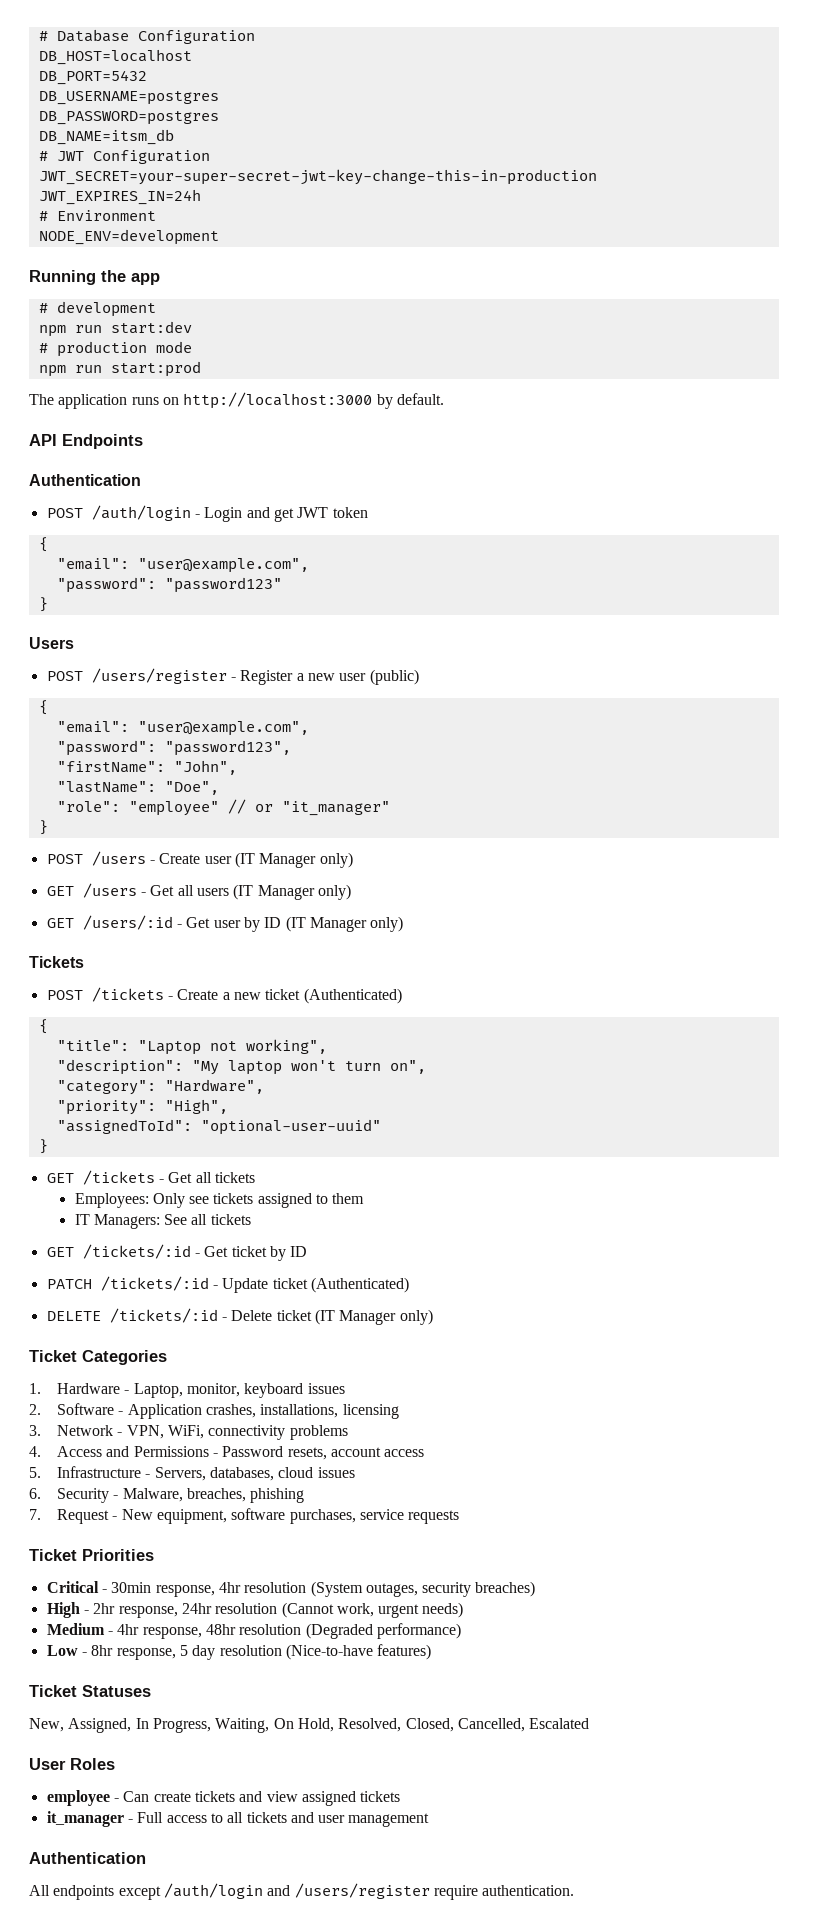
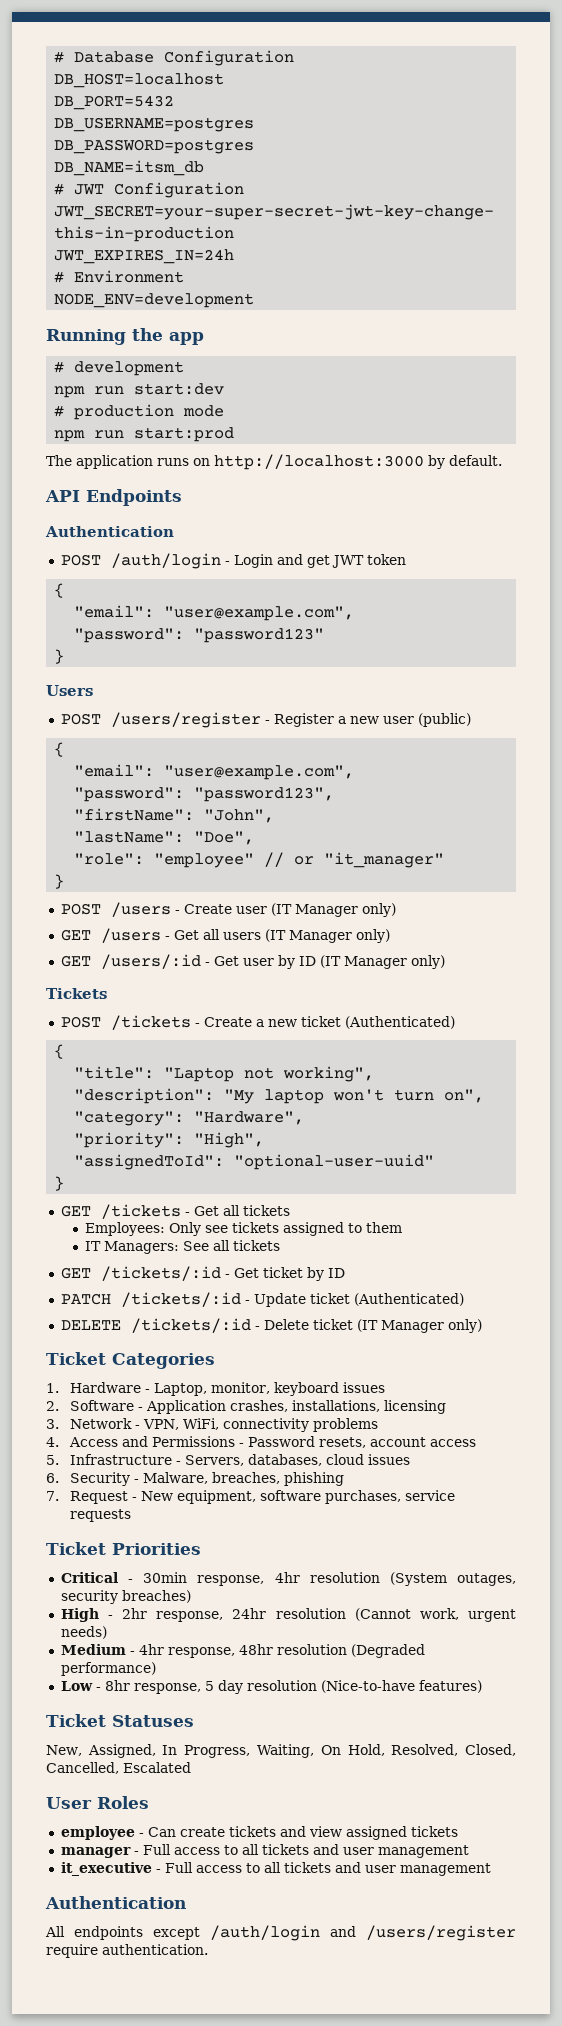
[46,1811,124,1827] it_manager -> [60,1844,469,1858] [60,1862,152,1876] manager - Full access to all tickets and user management // it_executive

